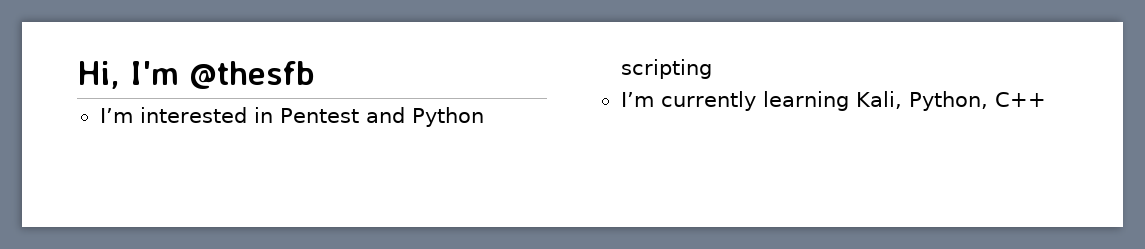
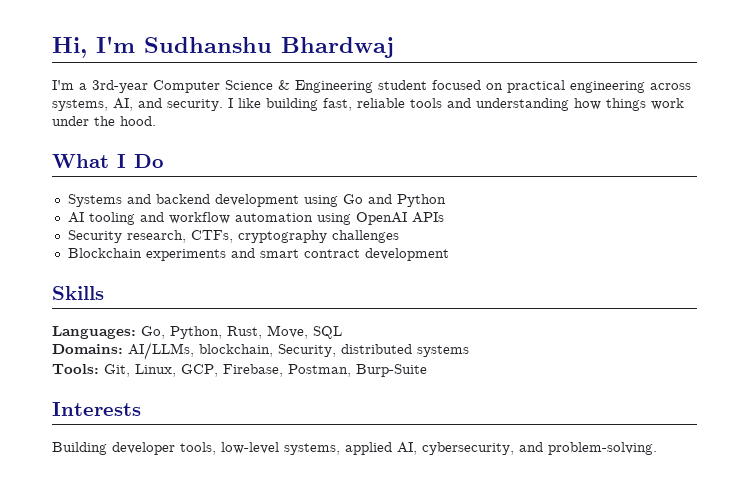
[189,61,315,89] [99,107,484,127] [620,59,712,79] [620,91,1046,111] @thesfb // I’m interested in Pentest and Python scripting // I’m currently learning Kali, Python, C++ -> [144,37,394,58] [52,80,691,93] [52,98,684,111] [52,116,156,126] [52,154,164,168] [67,194,446,207] [67,212,444,225] [67,230,399,243] [67,248,449,261] [52,286,104,300] [52,325,342,339] [52,342,469,360] [52,364,427,377] [52,402,141,416] [52,442,657,455] Sudhanshu Bhardwaj // I'm a 3rd-year Computer Science & Engineering student focused on practical engineering across systems, AI, and security. I like building fast, reliable tools and understanding how things work under the hood. // What I Do // Systems and backend development using Go and Python // AI tooling and workflow automation using OpenAI APIs // Security research, CTFs, cryptography challenges // Blockchain experiments and smart contract development // Skills // Languages: Go, Python, Rust, Move, SQL // Domains: AI/LLMs, blockchain, Security, distributed systems // Tools: Git, Linux, GCP, Firebase, Postman, Burp-Suite // Interests // Building developer tools, low-level systems, applied AI, cybersecurity, and problem-solving.

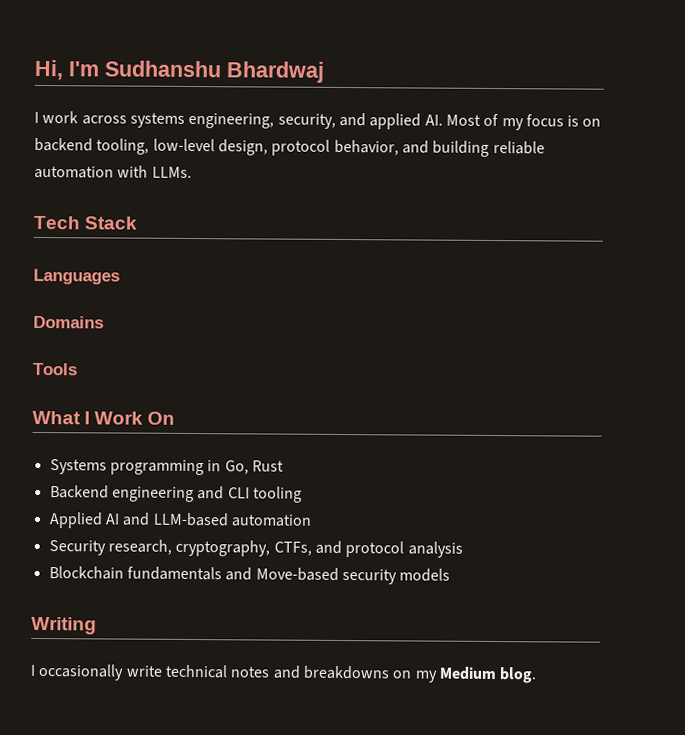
[52,80,691,93] [52,98,684,111] [52,116,156,126] I'm a 3rd-year Computer Science & Engineering student focused on practical engineering across systems, AI, and security. I like building fast, reliable tools and understanding how things work under the hood. -> [34,111,602,131] [34,137,545,157] [34,165,192,179] [33,215,138,230] [33,268,120,285] [33,315,104,329] [32,362,78,376] I work across systems engineering, security, and applied AI. Most of my focus is on backend tooling, low-level design, protocol behavior, and building reliable automation with LLMs. // Tech Stack // Languages // Domains // Tools
[134,154,164,168] Do -> [94,411,176,425] Work On
[126,194,446,207] [67,212,444,225] [67,230,399,243] [67,248,449,261] [52,286,104,300] [52,325,342,339] [52,342,469,360] [52,364,427,377] [52,402,141,416] [52,442,657,455] and backend development using Go and Python // AI tooling and workflow automation using OpenAI APIs // Security research, CTFs, cryptography challenges // Blockchain experiments and smart contract development // Skills // Languages: Go, Python, Rust, Move, SQL // Domains: AI/LLMs, blockchain, Security, distributed systems // Tools: Git, Linux, GCP, Firebase, Postman, Burp-Suite // Interests // Building developer tools, low-level systems, applied AI, cybersecurity, and problem-solving. -> [109,459,284,476] [49,485,302,503] [48,512,312,529] [48,539,463,558] [48,566,451,585] [31,616,97,635] [30,663,538,684] programming in Go, Rust // Backend engineering and CLI tooling // Applied AI and LLM-based automation // Security research, cryptography, CTFs, and protocol analysis // Blockchain fundamentals and Move-based security models // Writing // I occasionally write technical notes and breakdowns on my Medium blog.

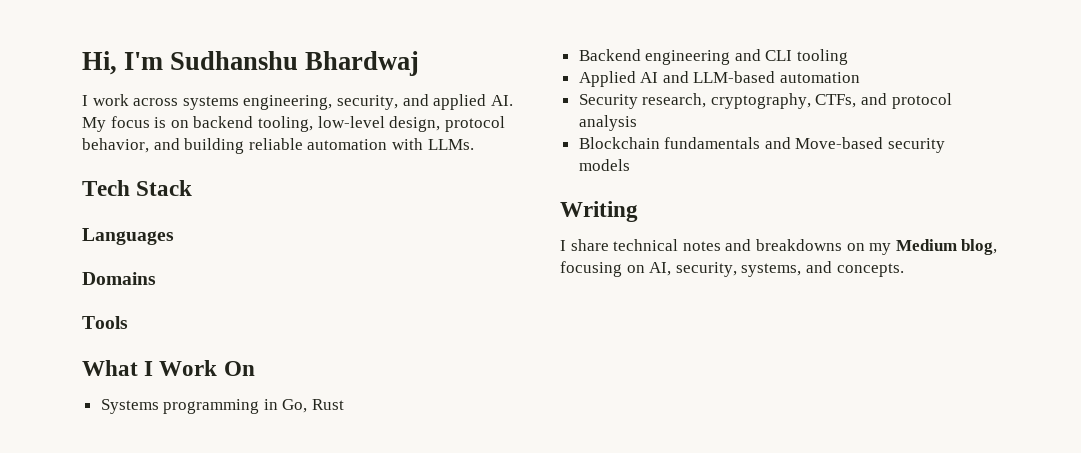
[445,113,524,131] Most of my -> [82,117,106,132] My
[38,663,163,681] occasionally write -> [570,239,609,251] share
[499,667,538,684] blog. -> [961,239,998,255] [560,261,904,277] blog, focusing on AI, security, systems, and concepts.

